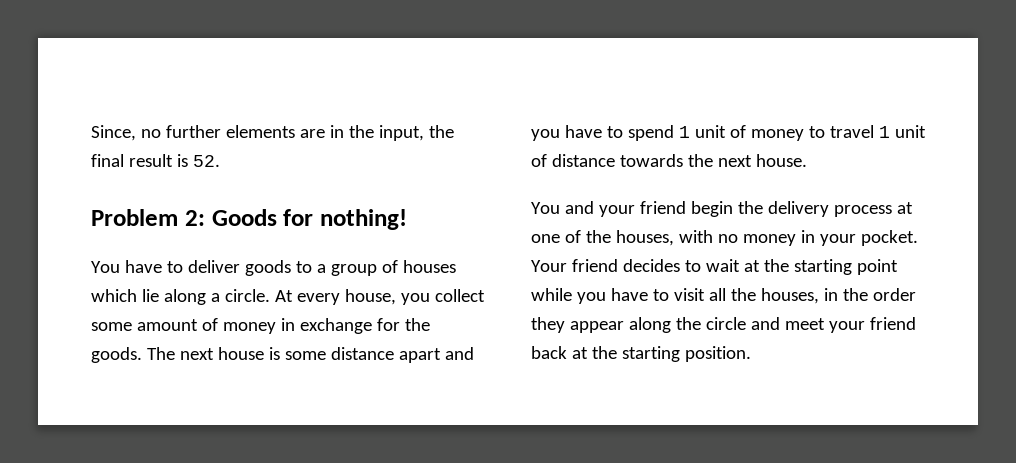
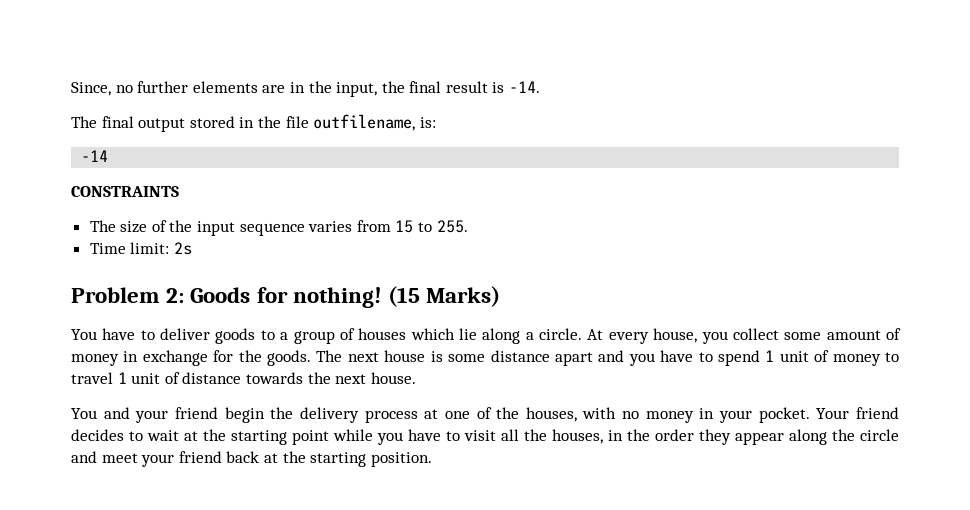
[192,155,220,167] 52. -> [509,81,541,93] [71,114,436,132] [81,150,109,162] [71,186,179,197] [89,220,468,236] [89,242,192,255] -14. // The final output stored in the file outfilename, is: // -14 // CONSTRAINTS // The size of the input sequence varies from 15 to 255. // Time limit: 2s
(407, 219) none -> [388,286,501,307] (15 Marks)

